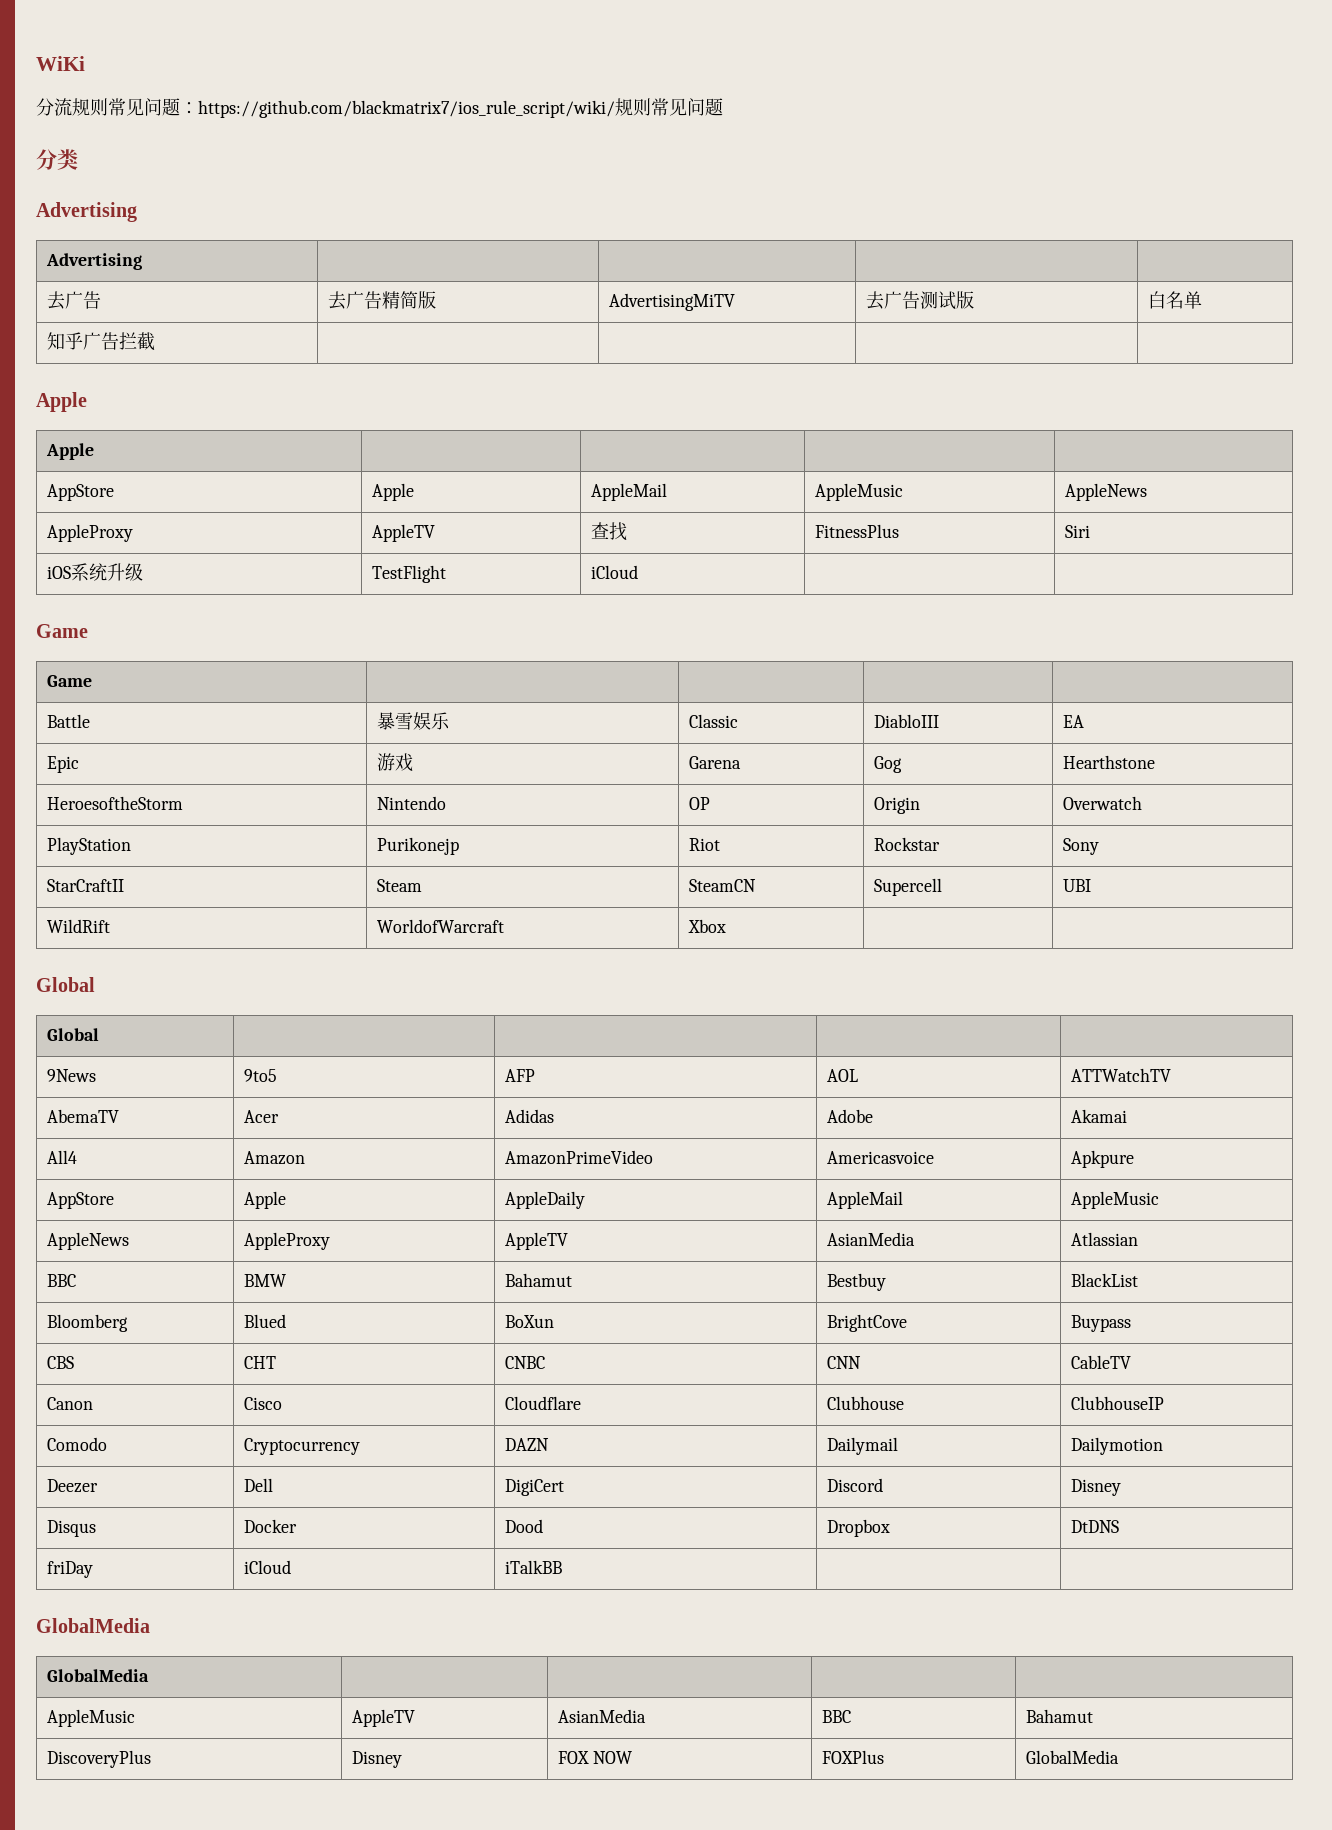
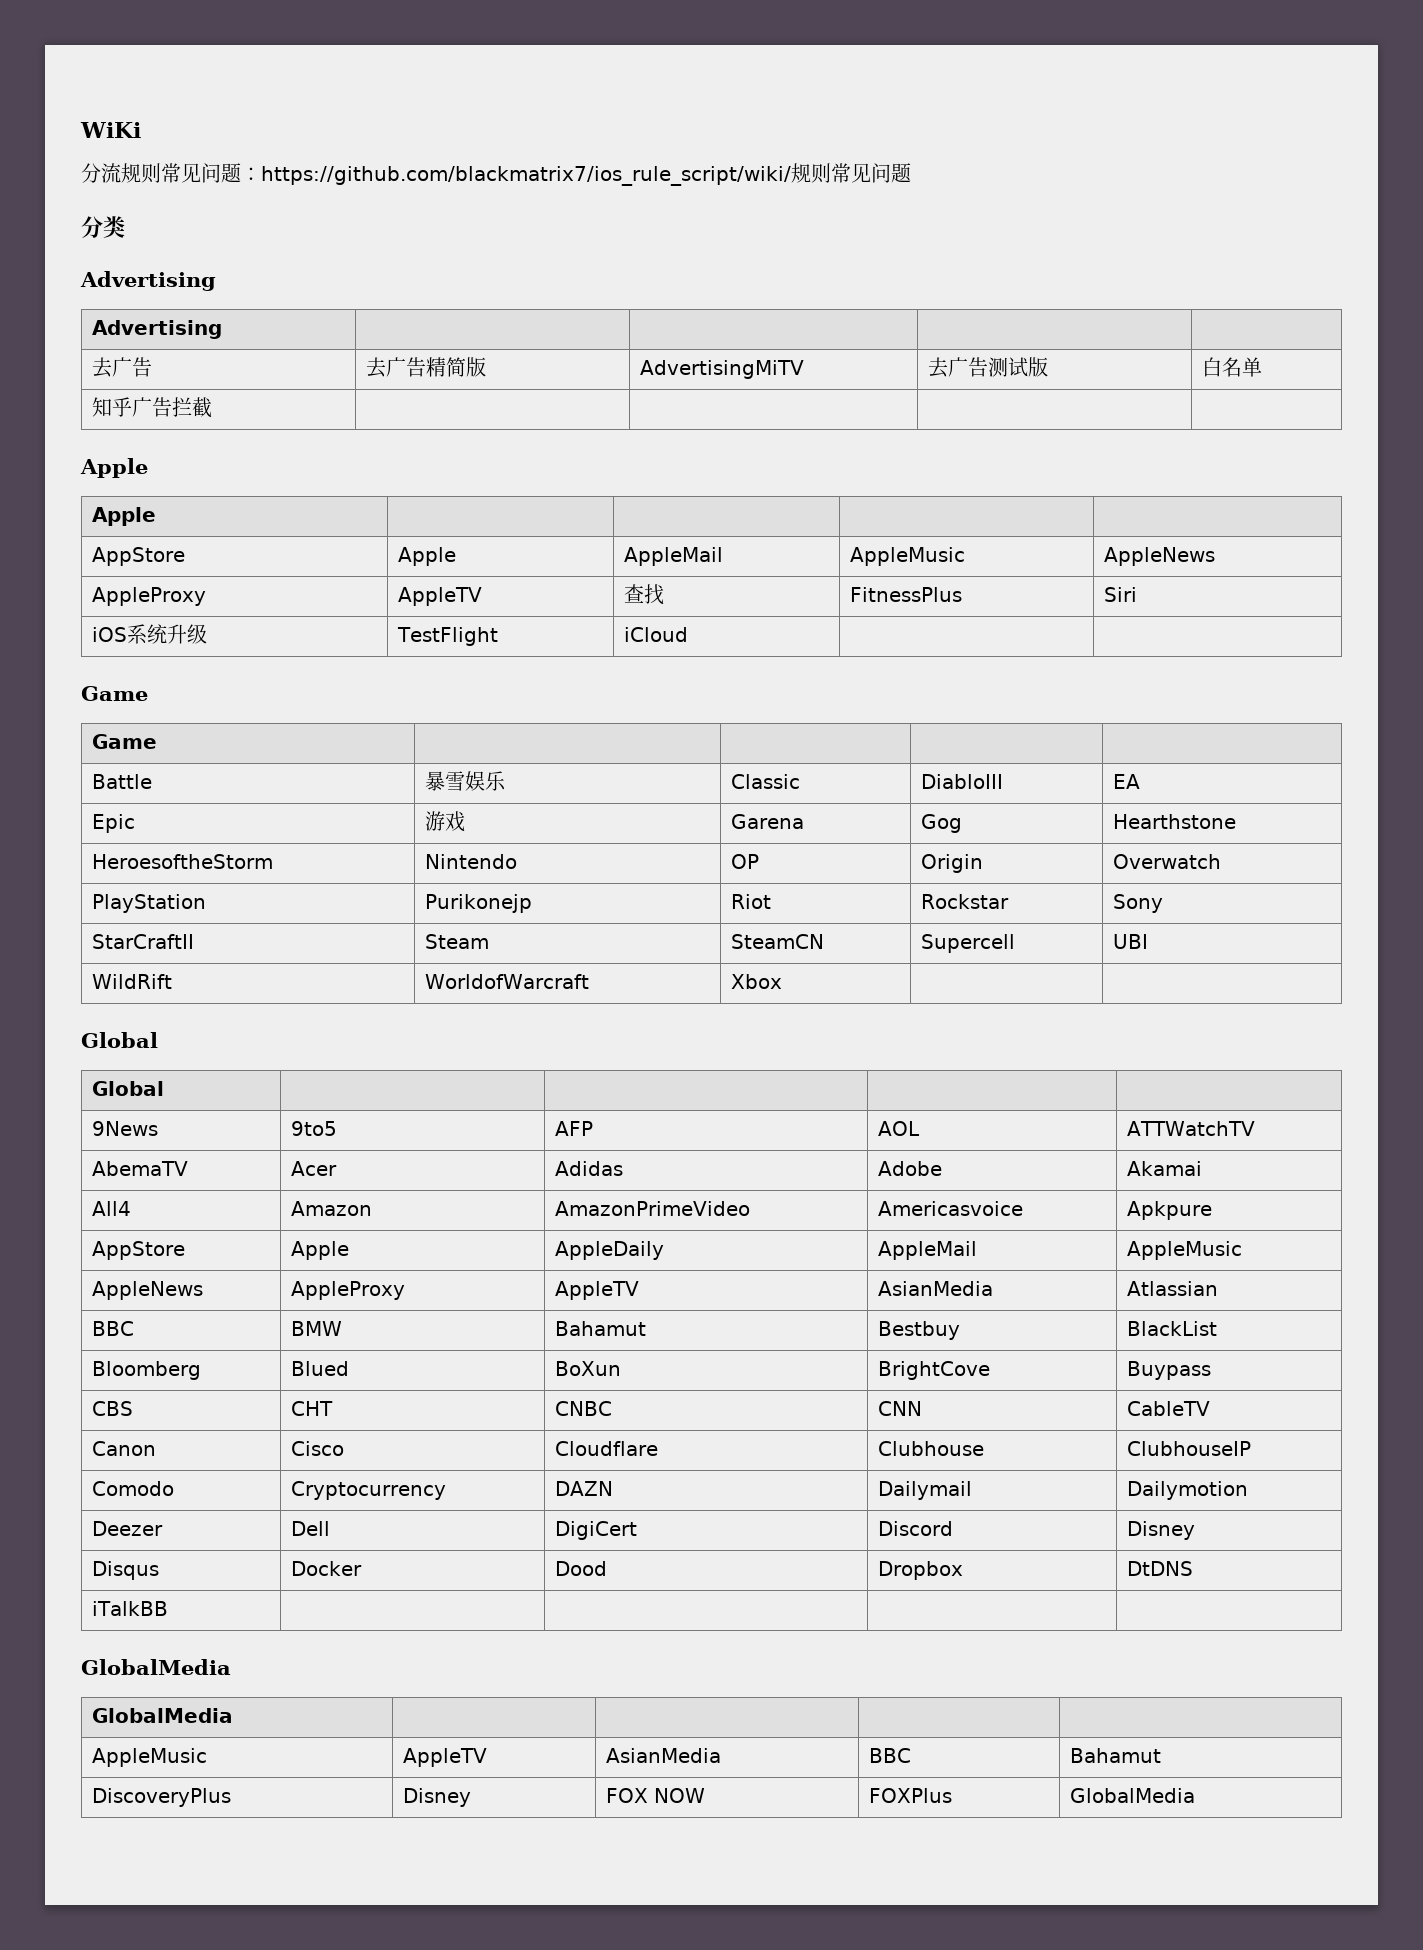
[46,1561,93,1578] [243,1560,291,1574] [504,1560,562,1574] friDay | iCloud | iTalkBB -> [92,1601,169,1616] iTalkBB | |

